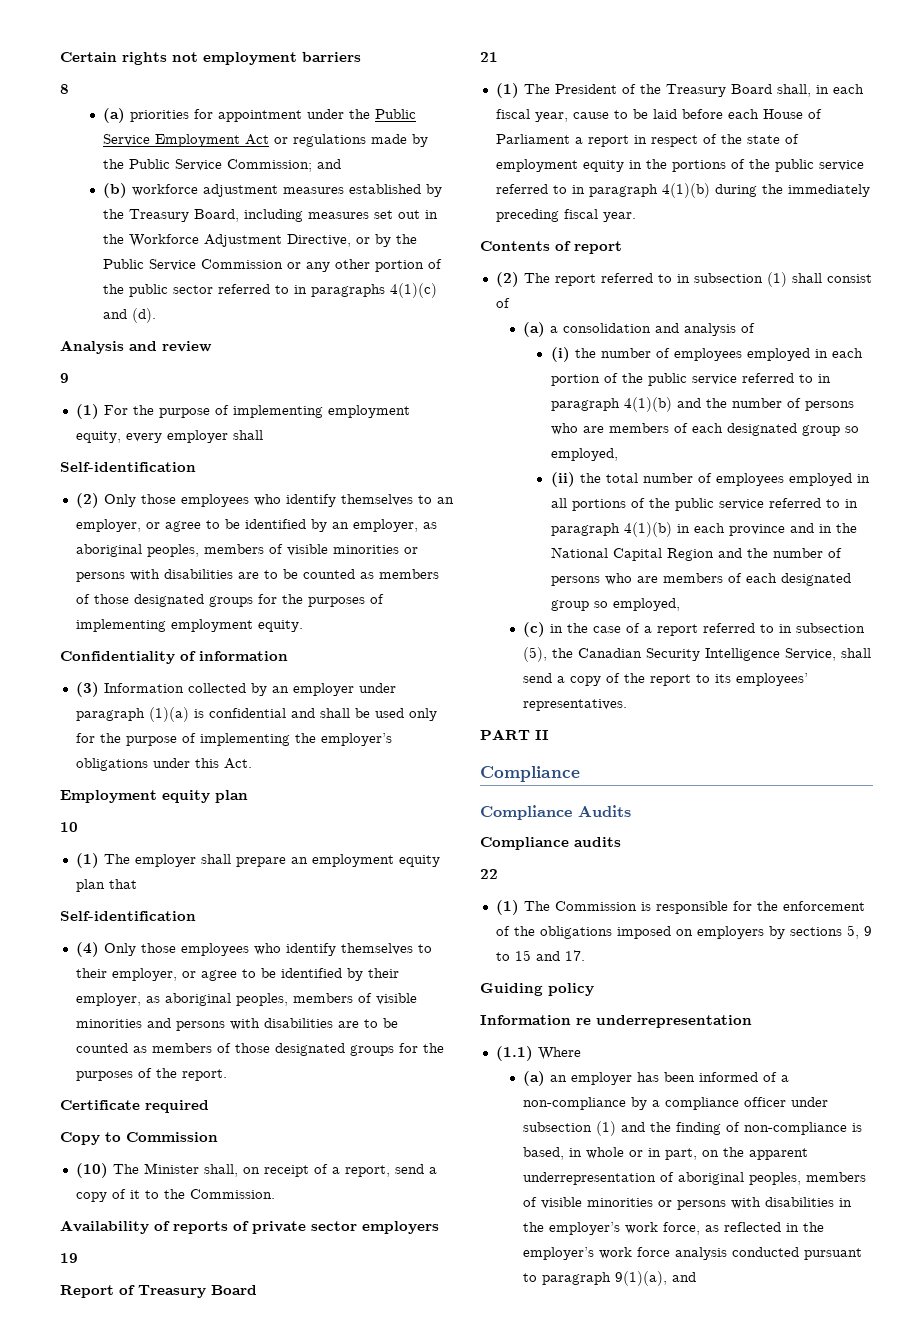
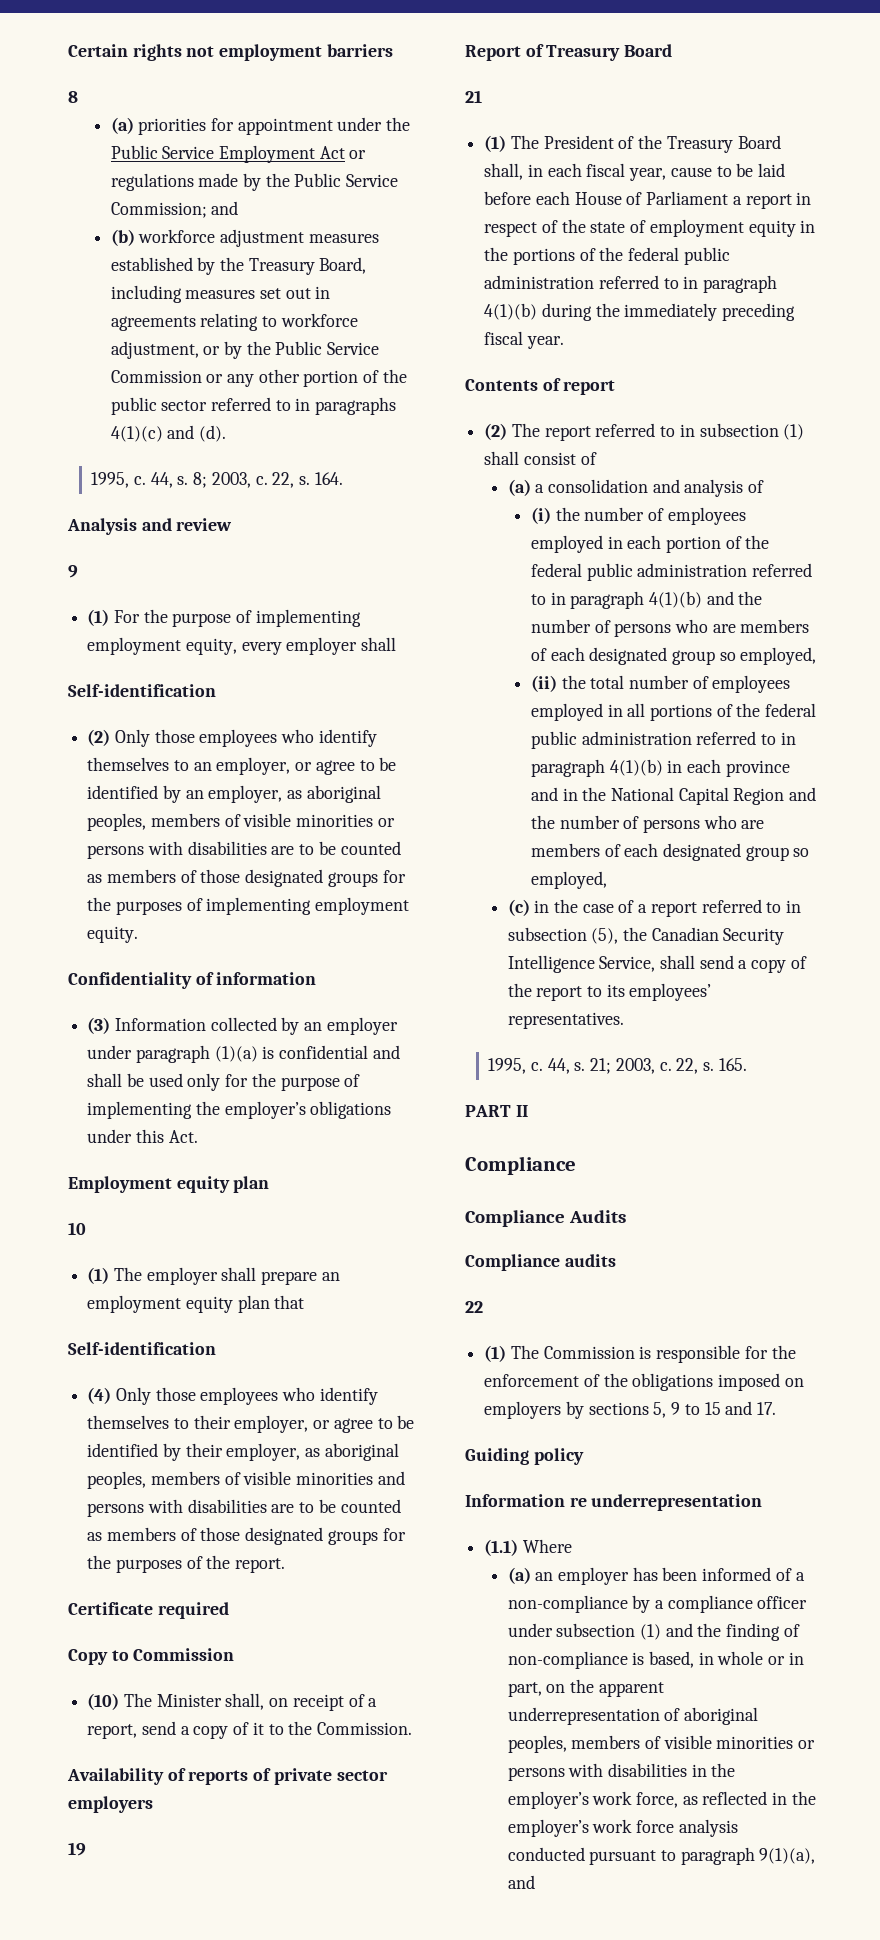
[103,234,352,247] the Workforce Adjustment Directive, -> [110,313,358,331] [110,341,199,359] agreements relating to workforce adjustment,
(157, 315) none -> [91,472,343,488] // 1995, c. 44, s. 8; 2003, c. 22, s. 164.
[774,159,864,172] public service -> [628,247,730,265] [484,275,595,289] federal public administration
[647,373,737,386] public service -> [530,563,748,581] federal public administration
[674,498,764,511] public service -> [765,703,817,717] [530,731,692,749] federal public administration
(628, 705) none -> [488,1058,747,1074] // 1995, c. 44, s. 21; 2003, c. 22, s. 165.

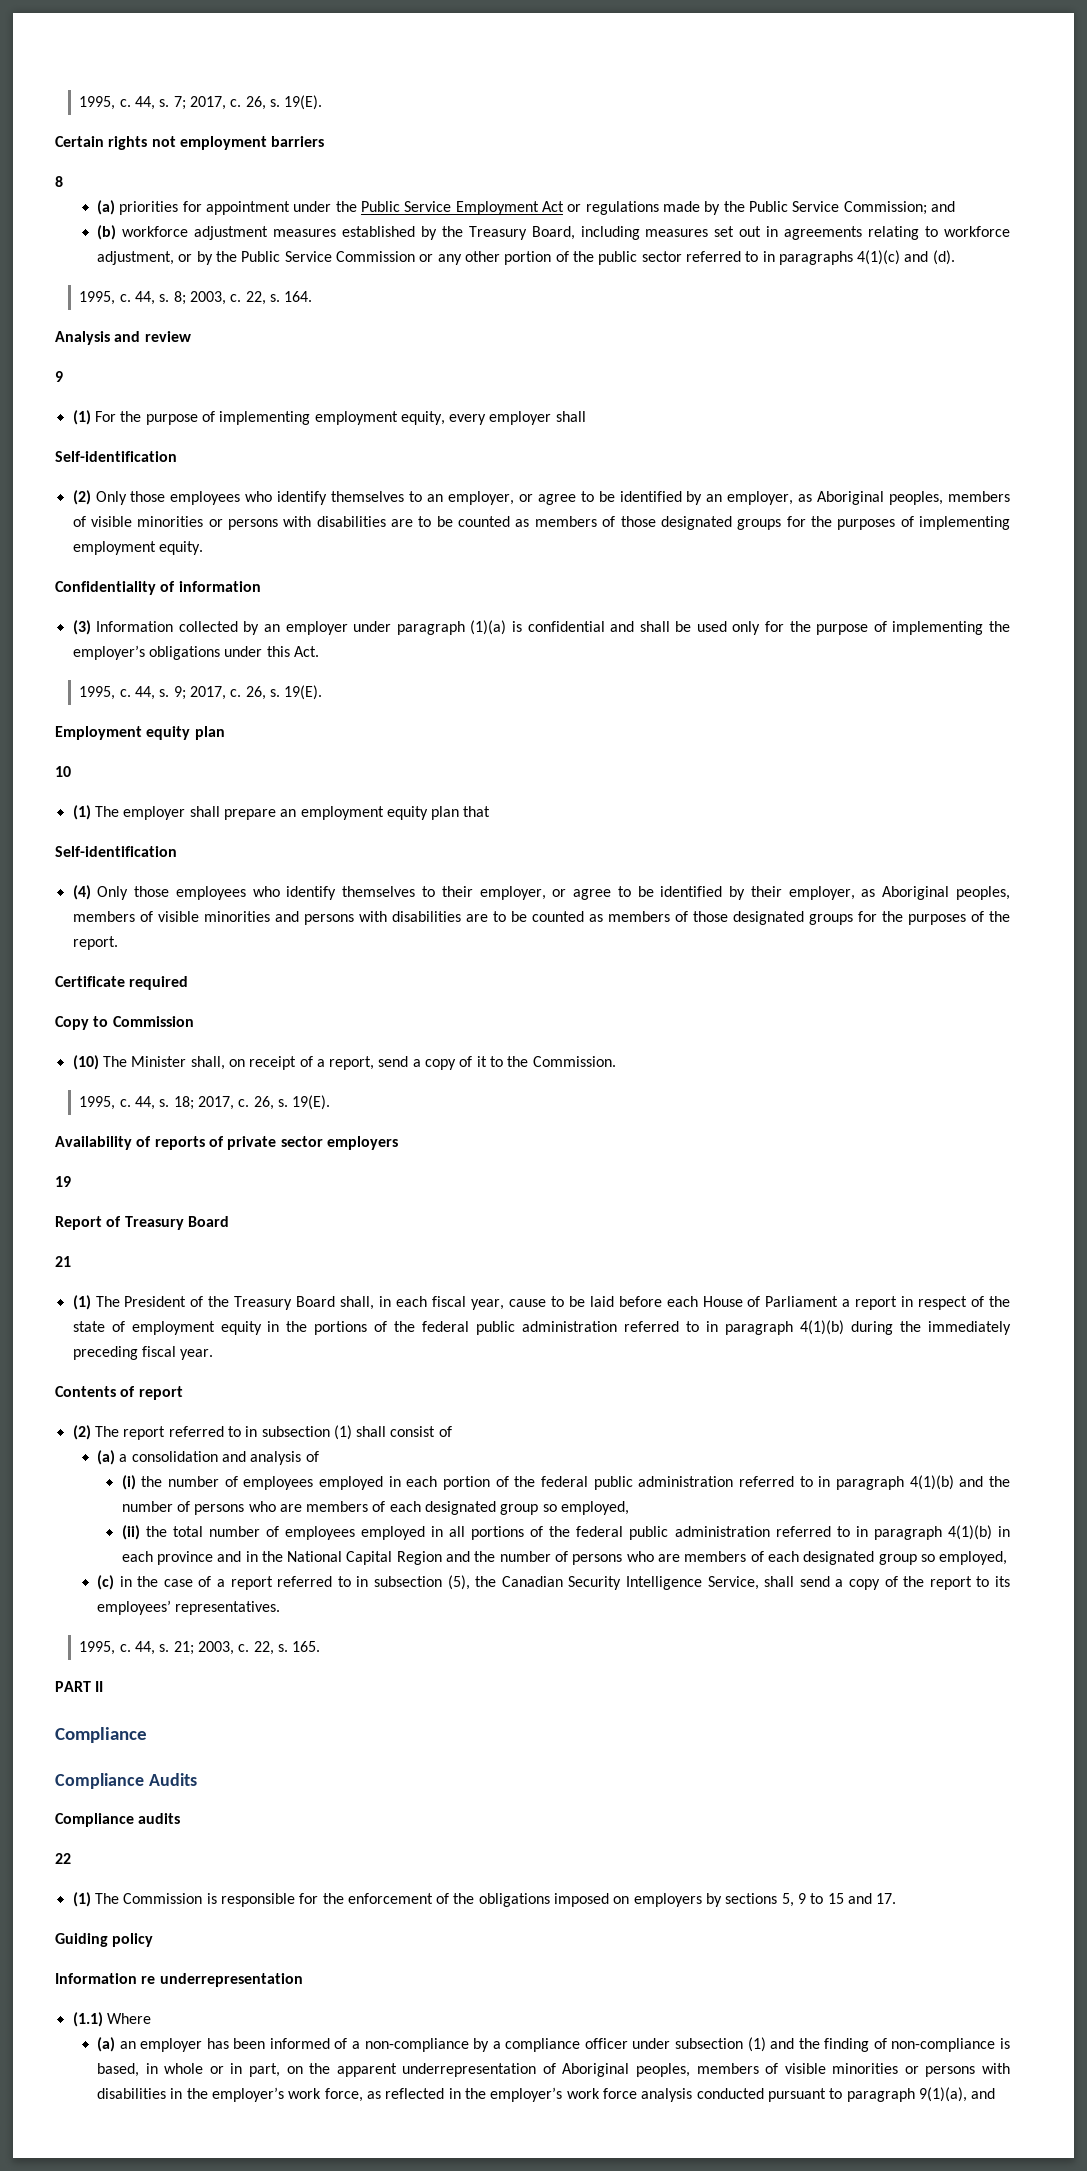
(68, 50) none -> [79,95,323,110] 1995, c. 44, s. 7; 2017, c. 26, s. 19(E). //
[306,785,381,803] aboriginal -> [817,491,885,505] Aboriginal
(198, 1136) none -> [79,685,323,700] // 1995, c. 44, s. 9; 2017, c. 26, s. 19(E).
[324,1443,399,1461] aboriginal -> [882,886,950,900] Aboriginal
(413, 1728) none -> [79,1095,331,1110] // 1995, c. 44, s. 18; 2017, c. 26, s. 19(E).
[683,1707,758,1725] aboriginal -> [562,2063,630,2077] Aboriginal

